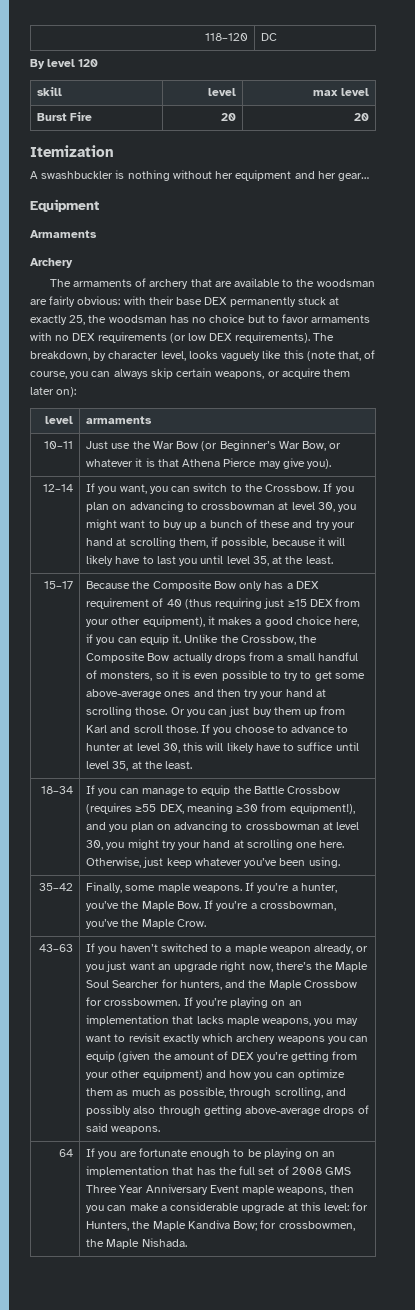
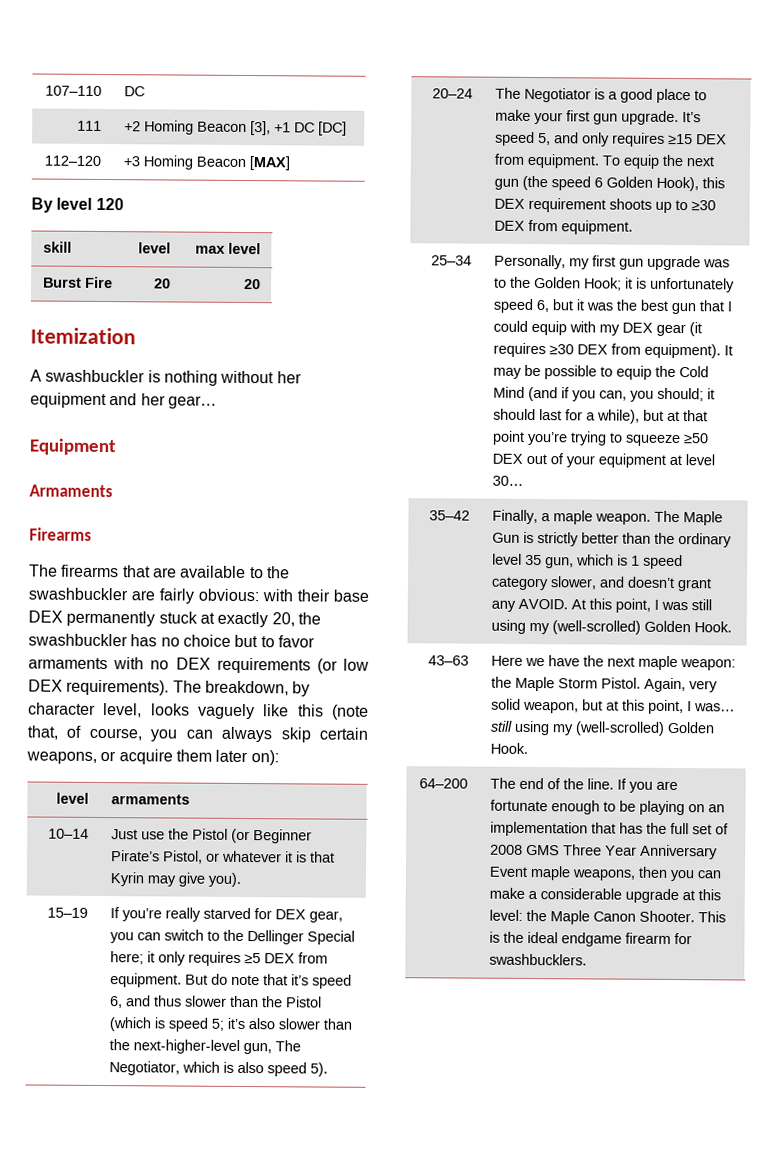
[204,33,248,41] [261,33,278,41] 118–120 | DC -> [45,85,103,96] [123,86,145,97] [77,120,103,131] [123,120,347,136] [44,155,102,166] [122,155,290,171] 107–110 | DC // 111 | +2 Homing Beacon [3], +1 DC [DC] // 112–120 | +3 Homing Beacon [MAX]
[30,258,73,268] [49,278,189,289] Archery // The armaments of archery -> [29,527,92,541] [29,564,120,578] Firearms // The firearms
[316,279,375,287] woodsman -> [28,587,128,601] swashbuckler
[69,315,167,325] 25, the woodsman -> [271,612,321,627] [28,633,128,647] 20, the swashbuckler
[43,441,73,449] 10–11 -> [48,828,90,839] 10–14
[152,440,327,451] War Bow (or Beginner’s War Bow, -> [191,828,312,844] [110,850,203,864] Pistol (or Beginner Pirate’s Pistol,
[182,458,257,467] Athena Pierce -> [109,872,144,887] Kyrin
[42,484,73,492] [86,483,147,494] 12–14 | If you want, -> [47,907,89,918] [109,907,343,923] 15–19 | If you’re really starved for DEX gear,
[265,483,354,494] [86,501,357,512] [86,519,355,530] [86,537,346,548] [86,555,333,566] [43,581,73,589] [86,580,319,591] [86,598,361,609] [86,616,360,627] [86,634,318,645] [86,652,358,663] [86,670,365,681] [86,689,326,699] [86,706,346,717] [86,724,349,735] [86,742,359,753] [86,761,193,771] [40,786,73,794] [86,785,341,796] [86,803,355,814] [86,821,360,832] [86,839,345,850] [86,857,340,868] [38,883,73,891] [86,882,337,893] [86,900,336,911] [86,919,206,929] [38,944,73,952] [86,943,369,954] [86,961,369,972] [86,979,357,990] [86,997,302,1008] [86,1015,358,1026] [86,1033,369,1044] [86,1051,358,1062] [86,1069,345,1080] [86,1087,346,1098] [86,1105,369,1116] [86,1123,161,1134] [58,1149,73,1157] Crossbow. If you plan on advancing to crossbowman at level 30, you might want to buy up a bunch of these and try your hand at scrolling them, if possible, because it will likely have to last you until level 35, at the least. // 15–17 | Because the Composite Bow only has a DEX requirement of 40 (thus requiring just ≥15 DEX from your other equipment), it makes a good choice here, if you can equip it. Unlike the Crossbow, the Composite Bow actually drops from a small handful of monsters, so it is even possible to try to get some above-average ones and then try your hand at scrolling those. Or you can just buy them up from Karl and scroll those. If you choose to advance to hunter at level 30, this will likely have to suffice until level 35, at the least. // 18–34 | If you can manage to equip the Battle Crossbow (requires ≥55 DEX, meaning ≥30 from equipment!), and you plan on advancing to crossbowman at level 30, you might try your hand at scrolling one here. Otherwise, just keep whatever you’ve been using. // 35–42 | Finally, some maple weapons. If you’re a hunter, you’ve the Maple Bow. If you’re a crossbowman, you’ve the Maple Crow. // 43–63 | If you haven’t switched to a maple weapon already, or you just want an upgrade right now, there’s the Maple Soul Searcher for hunters, and the Maple Crossbow for crossbowmen. If you’re playing on an implementation that lacks maple weapons, you may want to revisit exactly which archery weapons you can equip (given the amount of DEX you’re getting from your other equipment) and how you can optimize them as much as possible, through scrolling, and possibly also through getting above-average drops of said weapons. // 64 | -> [246,930,355,945] [109,951,328,966] [109,973,352,989] [109,995,322,1009] [108,1017,352,1032] [108,1039,301,1055] [108,1061,328,1077] [432,88,474,99] [494,87,707,104] [494,109,701,126] [494,131,727,147] [493,153,714,169] [493,175,725,192] [493,197,716,213] [493,219,633,235] [431,255,473,266] [493,254,730,271] [493,276,735,293] [492,298,732,315] [492,320,702,337] [492,342,733,359] [492,364,709,380] [492,386,715,402] [492,408,708,424] [491,430,709,447] [491,453,715,468] [491,475,524,486] [429,510,471,521] [491,509,723,526] [491,531,732,548] [491,553,683,570] [490,576,712,592] [490,598,712,613] [490,619,732,635] [428,655,470,666] [490,655,736,671] [490,676,718,693] [490,698,736,715] [489,720,715,736] [489,742,528,754] [419,778,469,789] [489,777,614,790] Dellinger Special here; it only requires ≥5 DEX from equipment. But do note that it’s speed 6, and thus slower than the Pistol (which is speed 5; it’s also slower than the next-higher-level gun, The Negotiator, which is also speed 5). // 20–24 | The Negotiator is a good place to make your first gun upgrade. It’s speed 5, and only requires ≥15 DEX from equipment. To equip the next gun (the speed 6 Golden Hook), this DEX requirement shoots up to ≥30 DEX from equipment. // 25–34 | Personally, my first gun upgrade was to the Golden Hook; it is unfortunately speed 6, but it was the best gun that I could equip with my DEX gear (it requires ≥30 DEX from equipment). It may be possible to equip the Cold Mind (and if you can, you should; it should last for a while), but at that point you’re trying to squeeze ≥50 DEX out of your equipment at level 30… // 35–42 | Finally, a maple weapon. The Maple Gun is strictly better than the ordinary level 35 gun, which is 1 speed category slower, and doesn’t grant any AVOID. At this point, I was still using my (well-scrolled) Golden Hook. // 43–63 | Here we have the next maple weapon: the Maple Storm Pistol. Again, very solid weapon, but at this point, I was… still using my (well-scrolled) Golden Hook. // 64–200 | The end of the line.
[352,1202,369,1211] [86,1220,355,1231] [86,1238,187,1249] for Hunters, the Maple Kandiva Bow; for crossbowmen, the Maple Nishada. -> [525,909,726,925] [488,931,692,947] [488,953,587,966] the Maple Canon Shooter. This is the ideal endgame firearm for swashbucklers.

